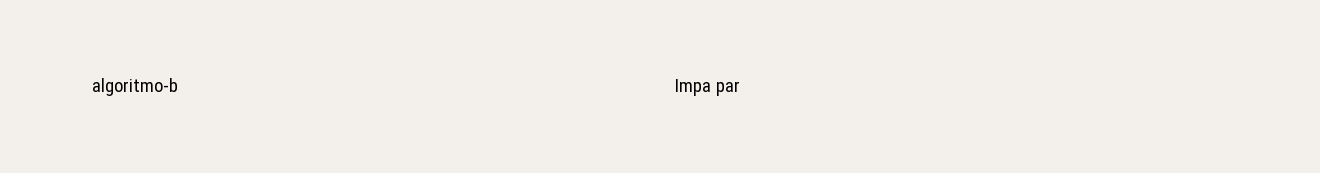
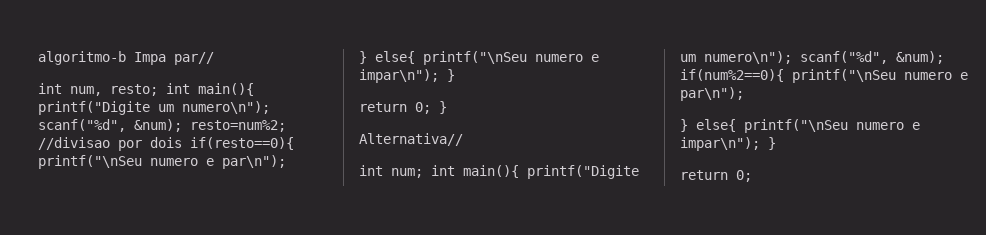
[675,79,740,96] // Impa par -> [134,52,214,65] [38,83,254,96] [38,101,270,115] [38,119,286,132] [38,137,294,151] [38,155,286,169] [359,51,599,65] [359,69,455,83] [359,101,447,114] [359,133,463,146] [359,165,639,179] [680,51,944,64] [680,69,968,83] [680,87,744,101] [680,119,920,133] [680,137,776,151] [680,170,752,182] Impa par// // int num, resto; int main(){ printf("Digite um numero\n"); scanf("%d", &num); resto=num%2; //divisao por dois if(resto==0){ printf("\nSeu numero e par\n"); // } else{ printf("\nSeu numero e impar\n"); } // return 0; } // Alternativa// // int num; int main(){ printf("Digite um numero\n"); scanf("%d", &num); if(num%2==0){ printf("\nSeu numero e par\n"); // } else{ printf("\nSeu numero e impar\n"); } // return 0;

